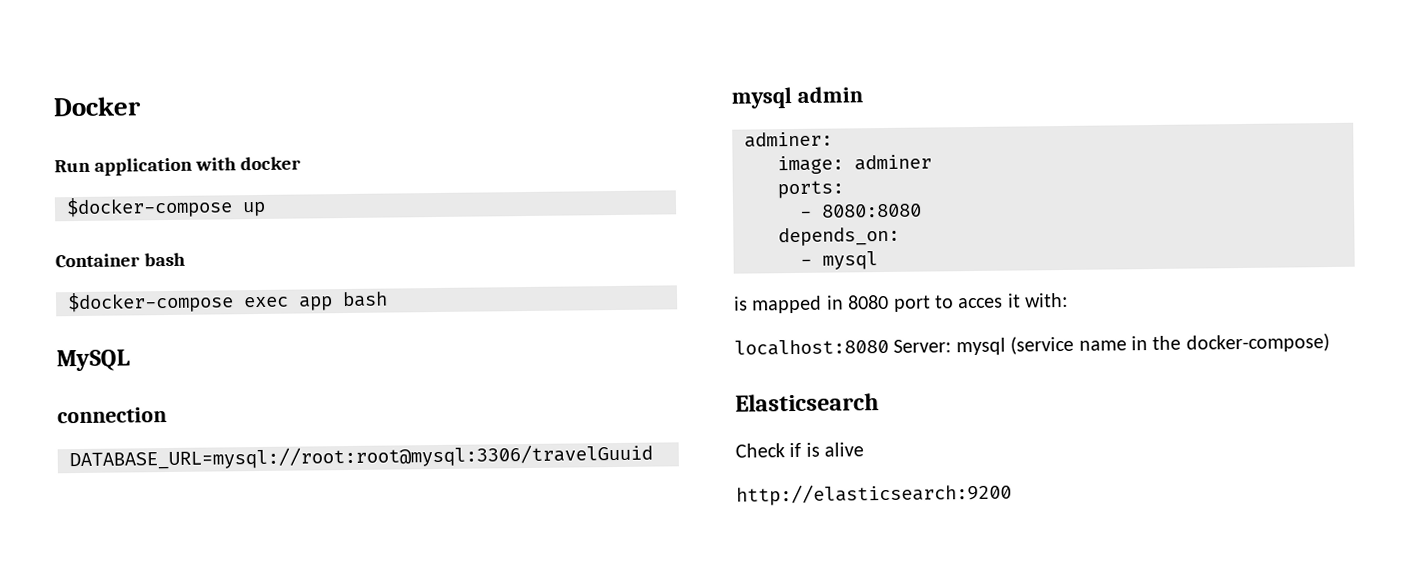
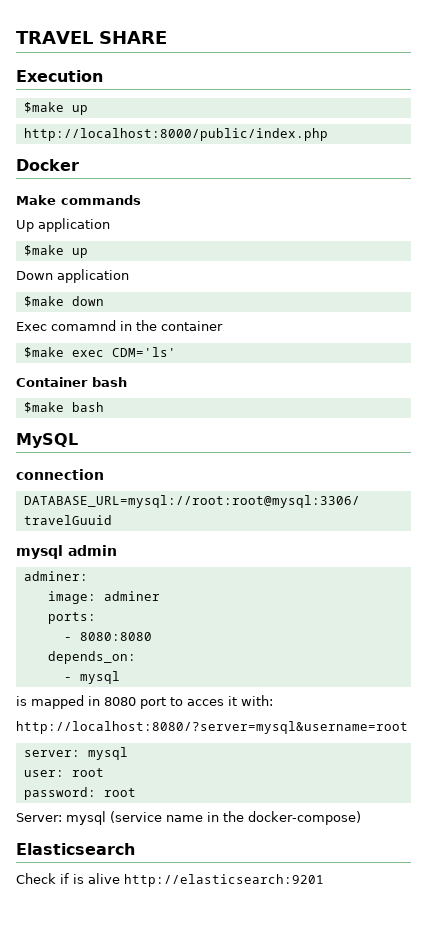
[53,96,141,117] [54,156,302,176] [66,196,266,219] Docker // Run application with docker // $docker-compose up -> [16,31,167,44] [16,70,103,82] [23,102,88,115] [23,128,328,141] [16,159,79,171] [16,195,141,205] [16,218,110,232] [23,245,88,258] [16,269,129,283] [23,296,104,307] [16,320,223,331] [23,347,176,358] TRAVEL SHARE // Execution // $make up // http://localhost:8000/public/index.php // Docker // Make commands // Up application // $make up // Down application // $make down // Exec comamnd in the container // $make exec CDM='ls'
[67,291,333,314] $docker-compose exec app -> [23,402,64,413] $make
[734,338,889,356] localhost:8080 -> [16,721,408,734] [23,747,128,760] [23,768,104,777] [23,787,136,800] http://localhost:8080/?server=mysql&username=root // server: mysql // user: root // password: root //
[736,482,1012,506] // http://elasticsearch:9200 -> [124,874,324,887] http://elasticsearch:9201

